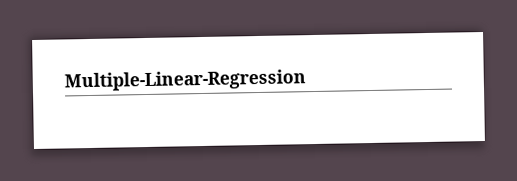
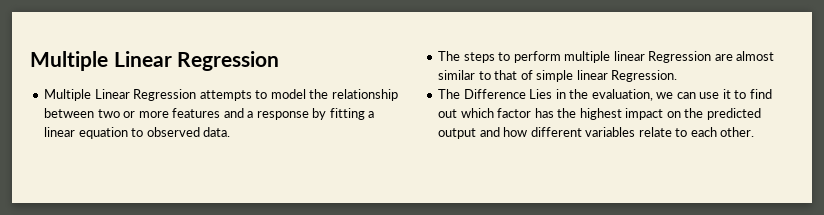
[64,69,306,92] Multiple-Linear-Regression -> [30,51,280,71] [44,89,398,101] [44,108,375,120] [44,127,231,139] [438,51,775,63] [438,70,678,82] [438,89,772,101] [438,108,761,120] [438,127,755,139] Multiple Linear Regression // Multiple Linear Regression attempts to model the relationship between two or more features and a response by fitting a linear equation to observed data. // The steps to perform multiple linear Regression are almost similar to that of simple linear Regression. // The Difference Lies in the evaluation, we can use it to find out which factor has the highest impact on the predicted output and how different variables relate to each other.

